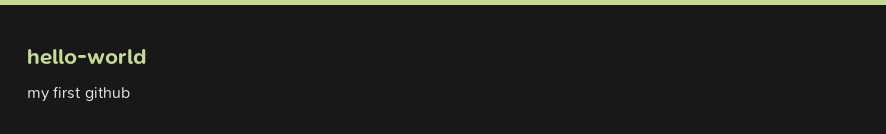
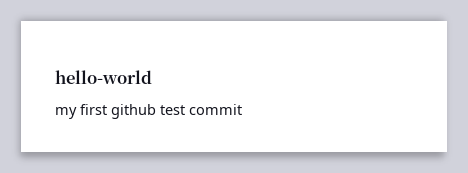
(130, 94) none -> [160,104,242,115] test commit

